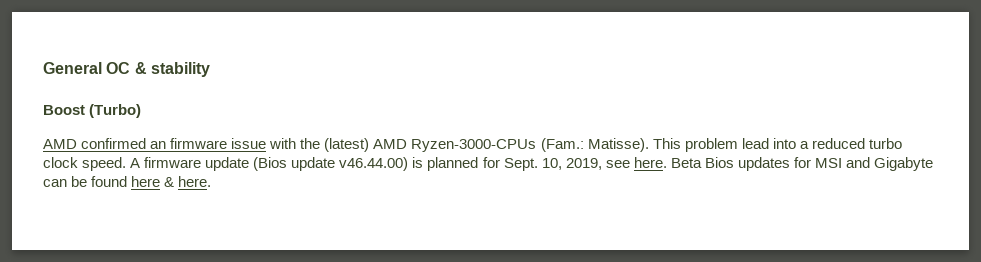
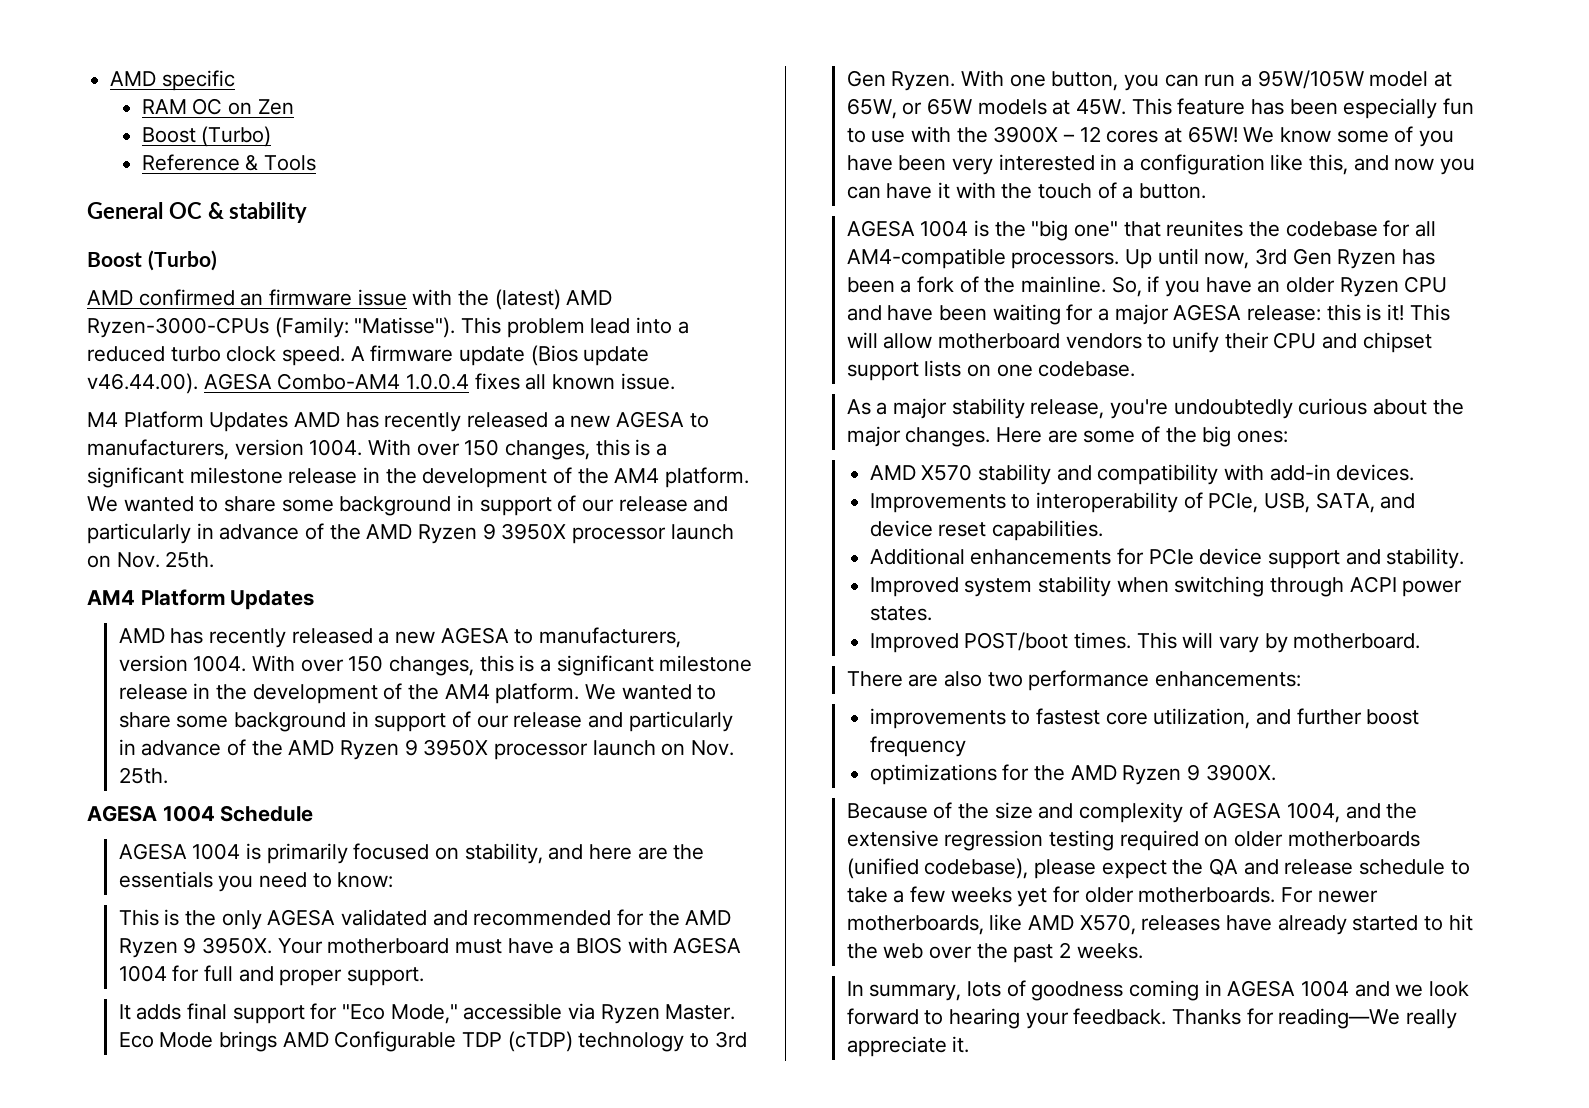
(43, 68) none -> [110,70,235,91] [141,98,294,115] [141,126,272,147] [141,154,317,171] AMD specific // RAM OC on Zen // Boost (Turbo) // Reference & Tools //
[540,138,649,152] (Fam.: Matisse). -> [274,317,456,338] (Family: "Matisse").
[339,157,934,171] [43,176,212,187] v46.44.00) is planned for Sept. 10, 2019, see here. Beta Bios updates for MSI and Gigabyte can be found here & here. -> [87,373,675,394] [87,411,709,432] [87,439,668,460] [87,467,750,488] [87,495,729,516] [87,523,734,544] [87,551,215,568] [87,589,315,610] [118,627,681,648] [118,655,753,676] [118,683,717,704] [118,711,733,732] [118,739,734,760] [118,767,168,784] [87,805,314,822] [118,843,705,864] [118,871,394,892] [118,909,732,930] [118,937,742,958] [118,965,424,986] [118,1003,736,1024] [118,1031,747,1052] [846,70,1452,91] [846,98,1474,119] [846,126,1454,147] [846,154,1475,175] [846,182,1206,199] [846,220,1436,241] [846,248,1435,269] [846,276,1448,297] [846,304,1450,325] [846,332,1432,353] [846,360,1136,381] [846,398,1464,419] [846,426,1288,447] [869,464,1415,485] [869,492,1416,513] [869,520,1104,541] [869,548,1465,569] [869,576,1463,597] [869,606,932,621] [869,632,1421,653] [846,670,1301,691] [869,708,1420,729] [869,736,966,757] [869,764,1276,785] [846,802,1418,823] [846,830,1420,851] [846,858,1470,879] [846,886,1378,907] [846,914,1473,935] [846,942,1143,963] [846,980,1469,1001] [846,1008,1457,1029] [846,1036,970,1057] v46.44.00). AGESA Combo-AM4 1.0.0.4 fixes all known issue. // M4 Platform Updates AMD has recently released a new AGESA to manufacturers, version 1004. With over 150 changes, this is a significant milestone release in the development of the AM4 platform. We wanted to share some background in support of our release and particularly in advance of the AMD Ryzen 9 3950X processor launch on Nov. 25th. // AM4 Platform Updates // AMD has recently released a new AGESA to manufacturers, version 1004. With over 150 changes, this is a significant milestone release in the development of the AM4 platform. We wanted to share some background in support of our release and particularly in advance of the AMD Ryzen 9 3950X processor launch on Nov. 25th. // AGESA 1004 Schedule // AGESA 1004 is primarily focused on stability, and here are the essentials you need to know: // This is the only AGESA validated and recommended for the AMD Ryzen 9 3950X. Your motherboard must have a BIOS with AGESA 1004 for full and proper support. // It adds final support for "Eco Mode," accessible via Ryzen Master. Eco Mode brings AMD Configurable TDP (cTDP) technology to 3rd Gen Ryzen. With one button, you can run a 95W/105W model at 65W, or 65W models at 45W. This feature has been especially fun to use with the 3900X – 12 cores at 65W! We know some of you have been very interested in a configuration like this, and now you can have it with the touch of a button. // AGESA 1004 is the "big one" that reunites the codebase for all AM4-compatible processors. Up until now, 3rd Gen Ryzen has been a fork of the mainline. So, if you have an older Ryzen CPU and have been waiting for a major AGESA release: this is it! This will allow motherboard vendors to unify their CPU and chipset support lists on one codebase. // As a major stability release, you're undoubtedly curious about the major changes. Here are some of the big ones: // AMD X570 stability and compatibility with add-in devices. // Improvements to interoperability of PCIe, USB, SATA, and device reset capabilities. // Additional enhancements for PCIe device support and stability. // Improved system stability when switching through ACPI power states. // Improved POST/boot times. This will vary by motherboard. // There are also two performance enhancements: // improvements to fastest core utilization, and further boost frequency // optimizations for the AMD Ryzen 9 3900X. // Because of the size and complexity of AGESA 1004, and the extensive regression testing required on older motherboards (unified codebase), please expect the QA and release schedule to take a few weeks yet for older motherboards. For newer motherboards, like AMD X570, releases have already started to hit the web over the past 2 weeks. // In summary, lots of goodness coming in AGESA 1004 and we look forward to hearing your feedback. Thanks for reading—We really appreciate it.

